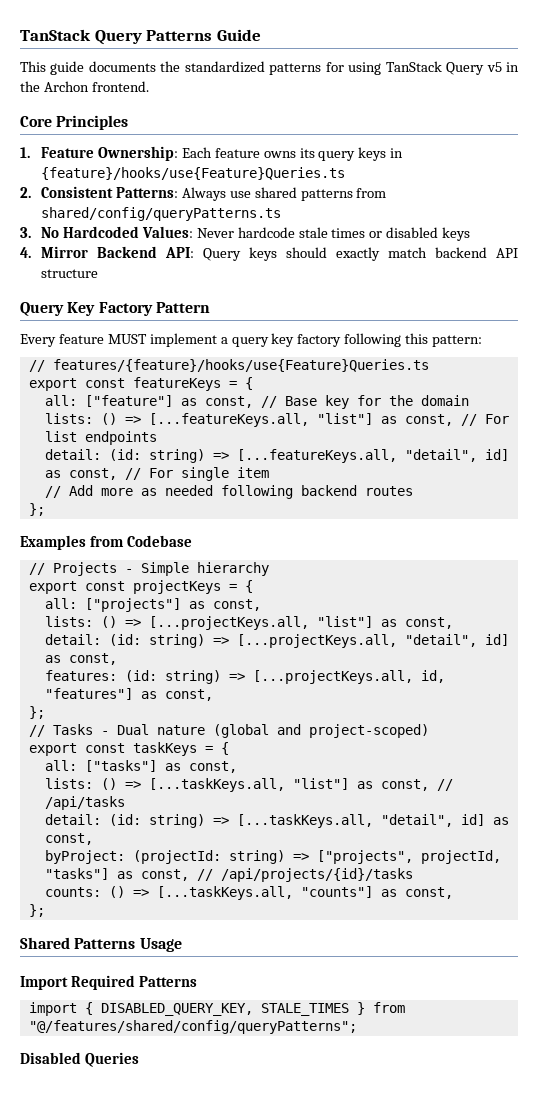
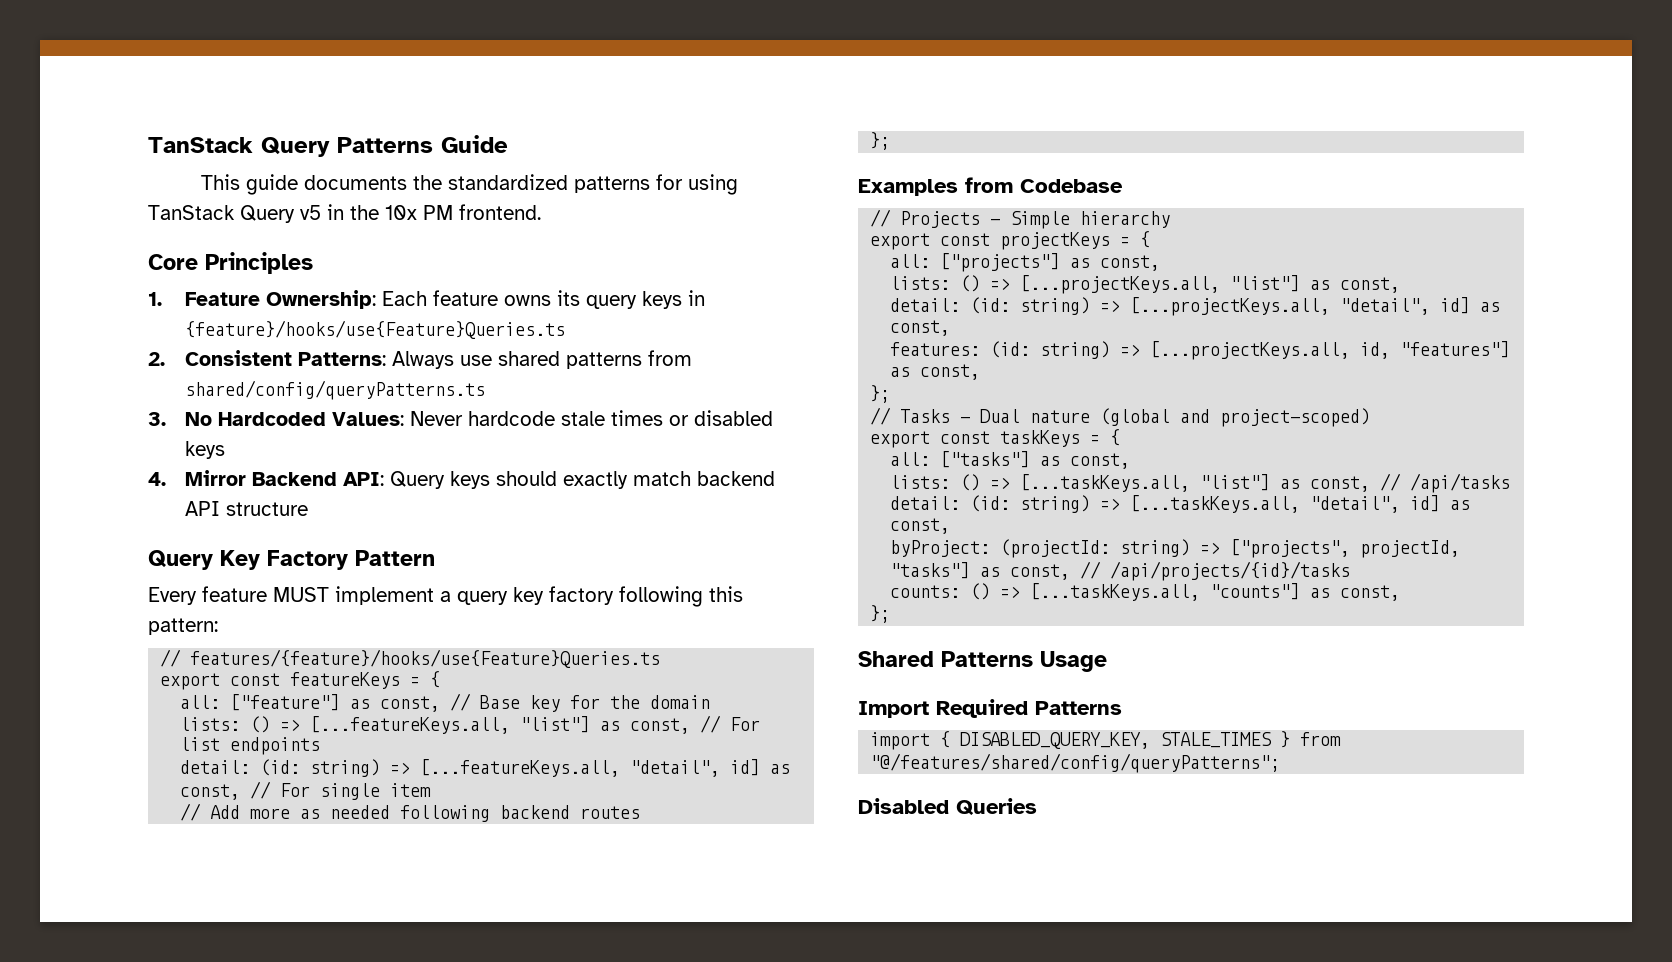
[43,81,89,92] Archon -> [385,205,453,220] 10x PM

